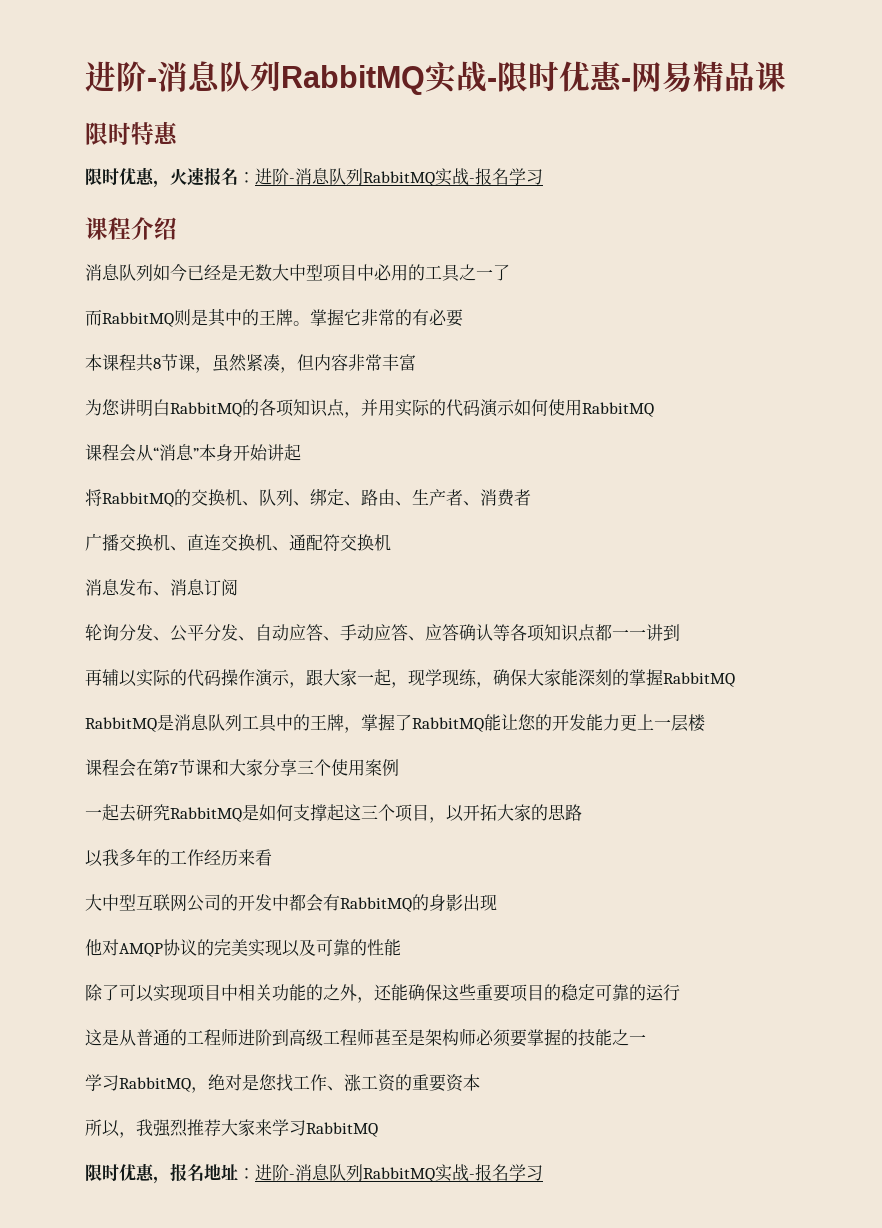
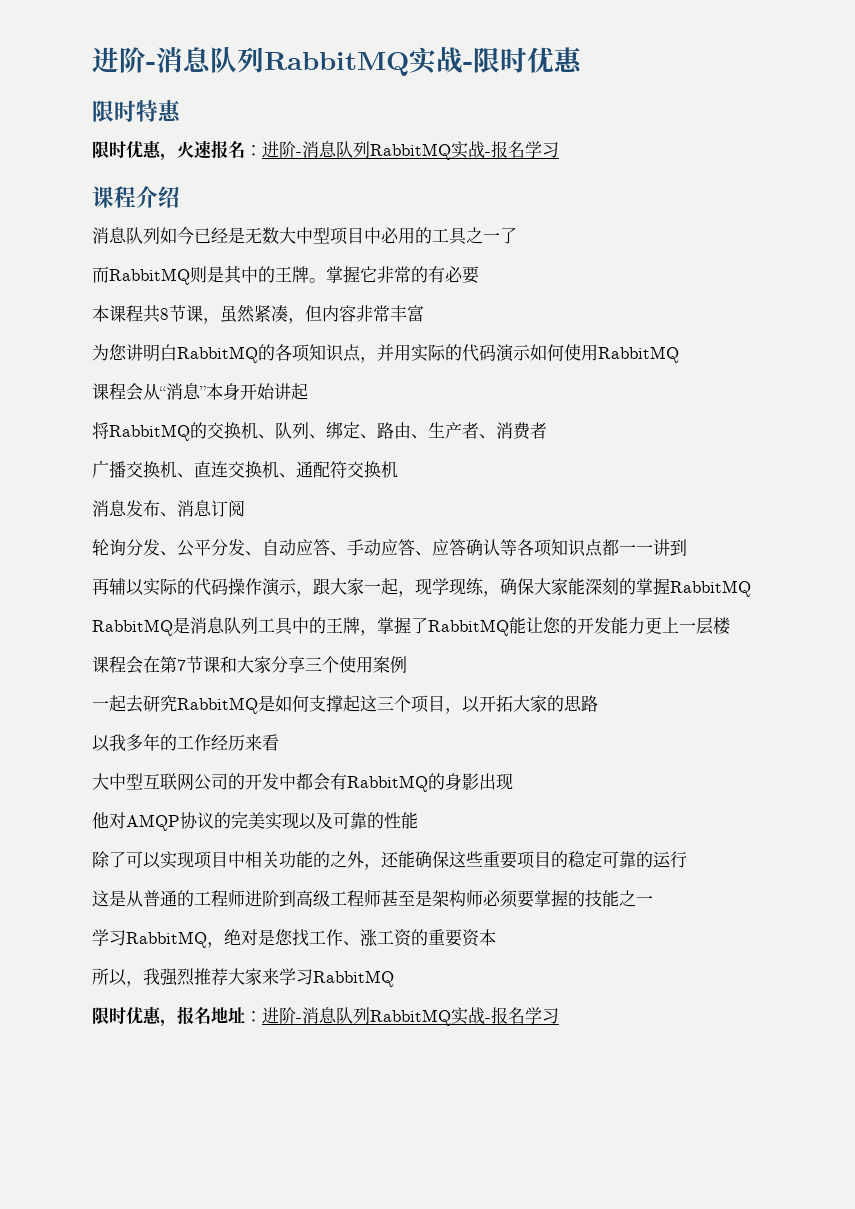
[621,61,786,92] -网易精品课 -> (583, 60) none

